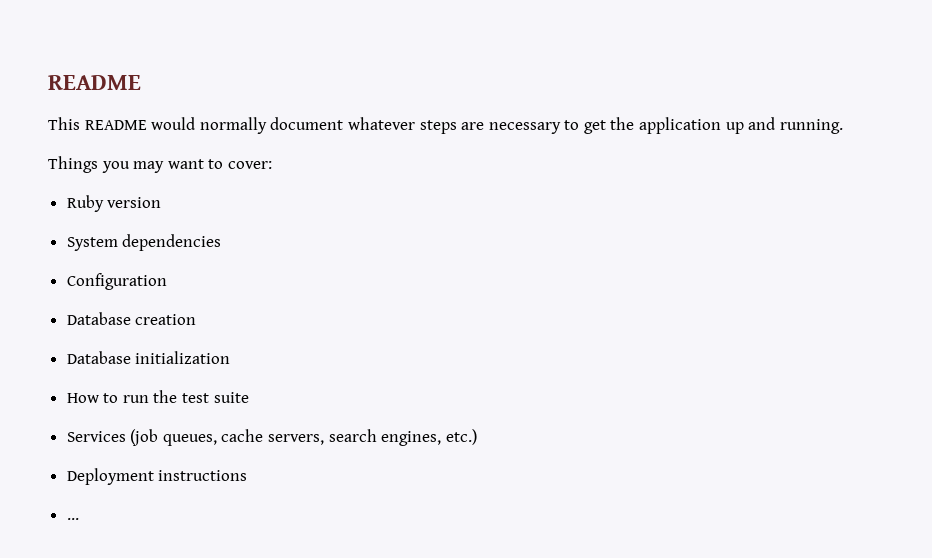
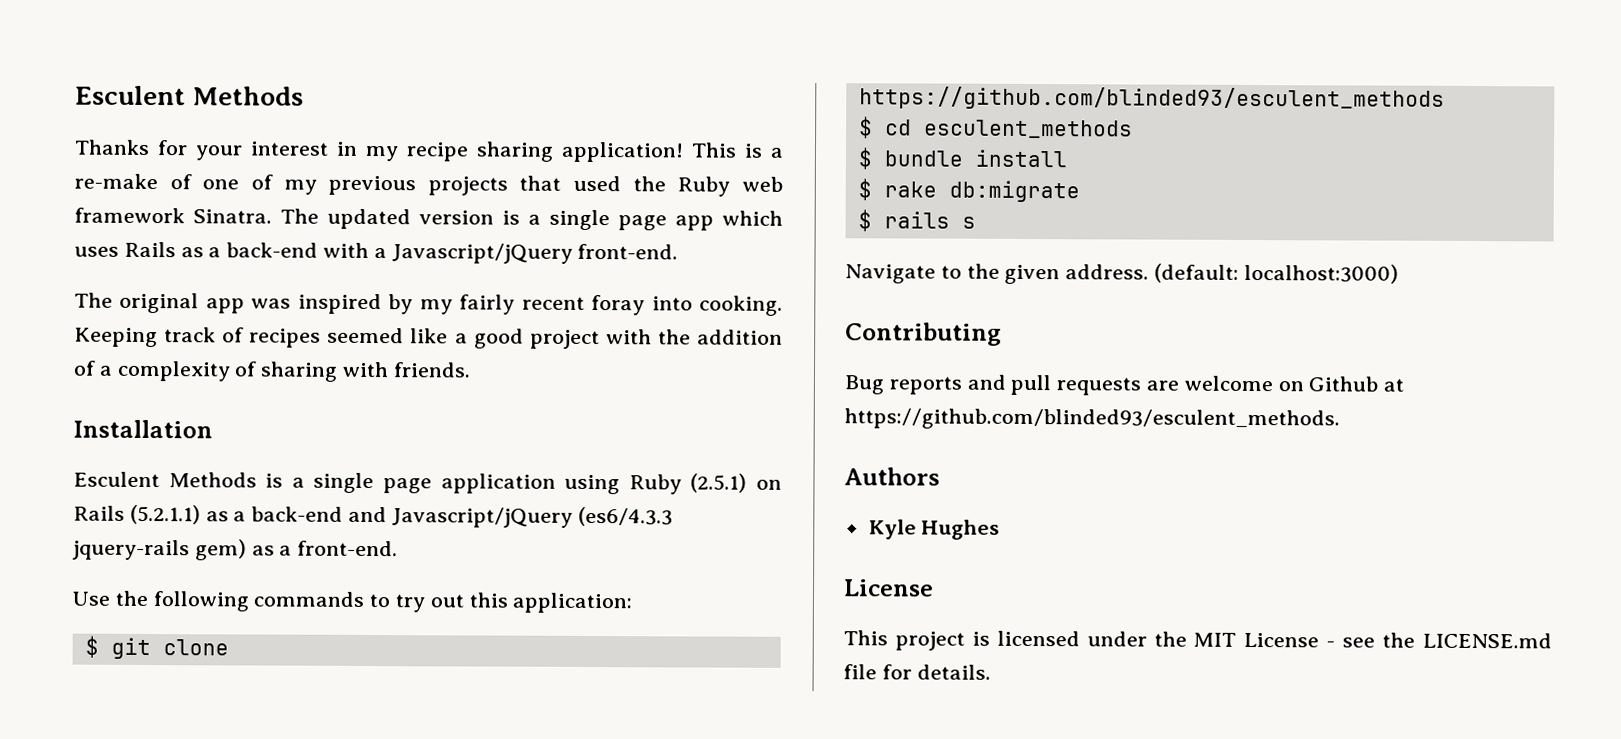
[48,75,141,90] [48,117,843,134] [48,156,272,173] [66,195,162,212] [66,234,222,251] [66,273,167,290] [66,312,197,325] [66,351,231,364] [66,390,249,403] [66,429,477,446] [66,468,248,485] [66,518,79,520] README // This README would normally document whatever steps are necessary to get the application up and running. // Things you may want to cover: // Ruby version // System dependencies // Configuration // Database creation // Database initialization // How to run the test suite // Services (job queues, cache servers, search engines, etc.) // Deployment instructions // ... -> [75,85,305,106] [74,139,784,163] [74,173,783,197] [74,207,783,231] [74,241,679,264] [74,292,783,316] [74,327,783,350] [73,360,471,382] [73,419,213,439] [73,471,783,495] [73,504,673,528] [72,539,399,561] [72,590,633,614] [84,635,229,660] [858,86,1445,111] [858,116,1133,139] [857,147,1067,170] [857,178,1080,203] [857,209,976,232] [845,263,1399,285] [845,322,1002,346] [844,374,1405,396] [844,408,1340,431] [844,467,940,486] [867,519,1001,540] [843,579,934,597] [843,630,1552,651] [843,664,991,680] Esculent Methods // Thanks for your interest in my recipe sharing application! This is a re-make of one of my previous projects that used the Ruby web framework Sinatra. The updated version is a single page app which uses Rails as a back-end with a Javascript/jQuery front-end. // The original app was inspired by my fairly recent foray into cooking. Keeping track of recipes seemed like a good project with the addition of a complexity of sharing with friends. // Installation // Esculent Methods is a single page application using Ruby (2.5.1) on Rails (5.2.1.1) as a back-end and Javascript/jQuery (es6/4.3.3 jquery-rails gem) as a front-end. // Use the following commands to try out this application: // $ git clone https://github.com/blinded93/esculent_methods // $ cd esculent_methods // $ bundle install // $ rake db:migrate // $ rails s // Navigate to the given address. (default: localhost:3000) // Contributing // Bug reports and pull requests are welcome on Github at https://github.com/blinded93/esculent_methods. // Authors // Kyle Hughes // License // This project is licensed under the MIT License - see the LICENSE.md file for details.

